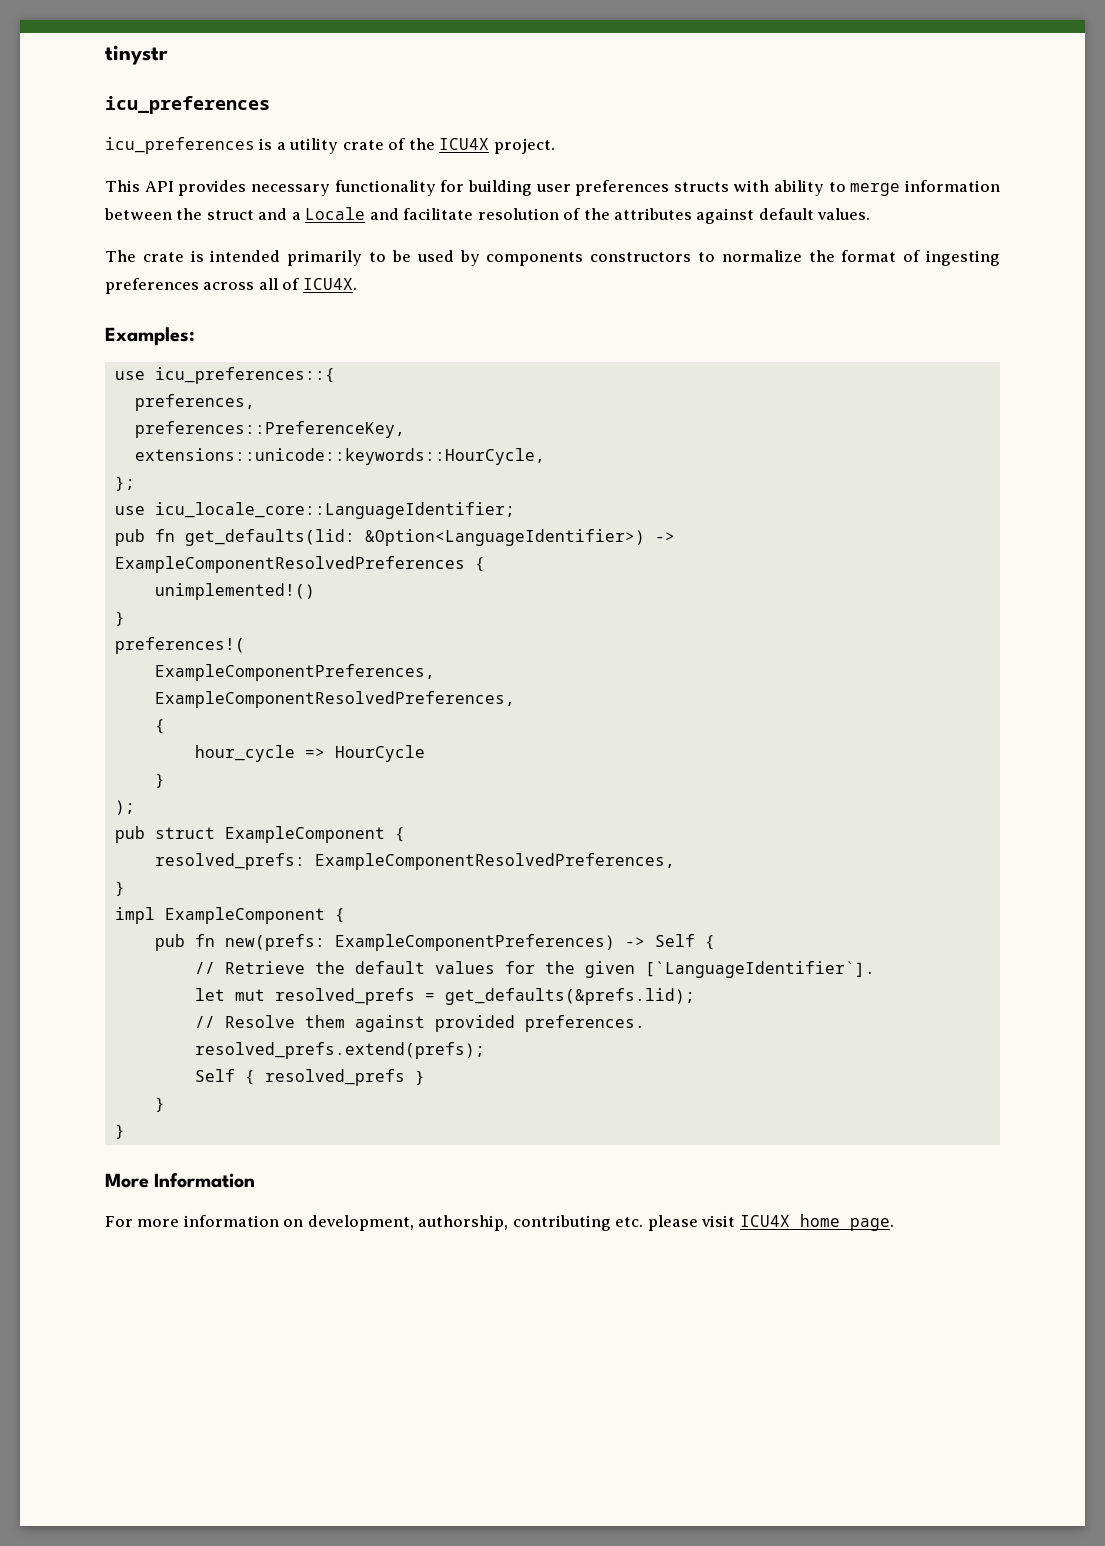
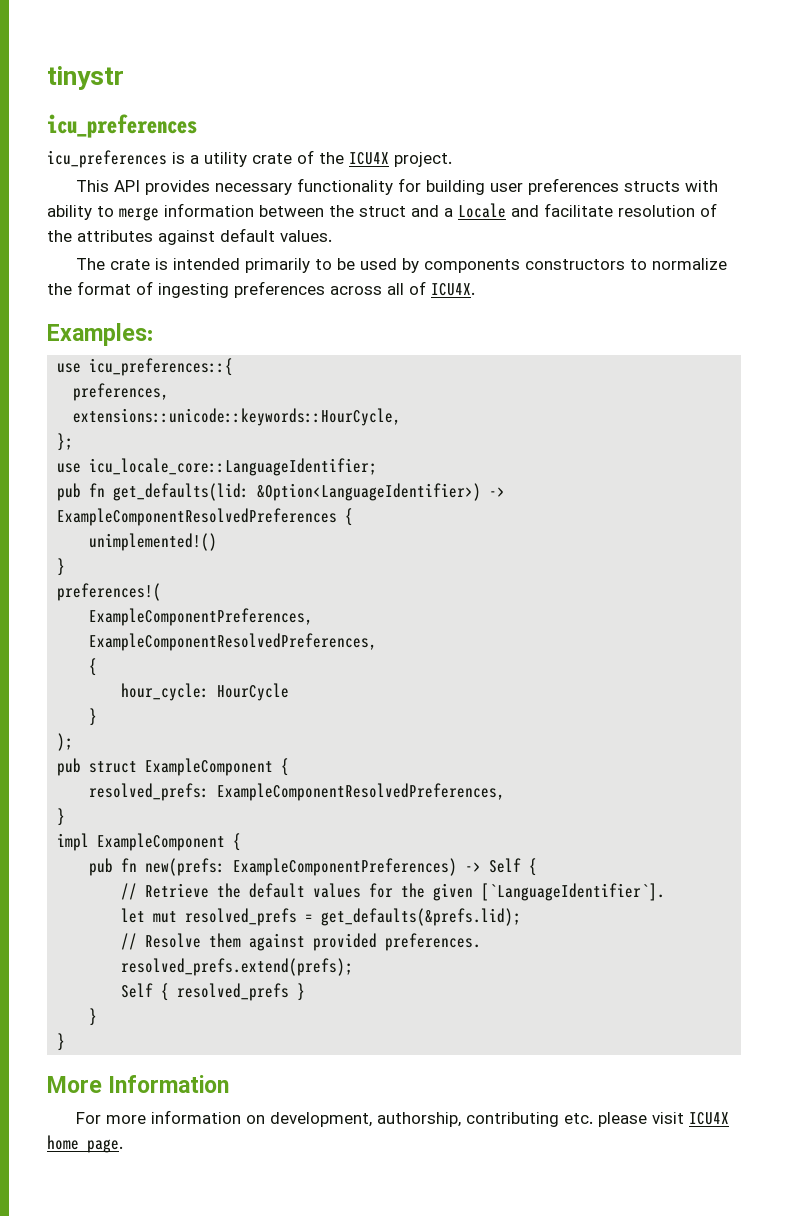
[134,421,405,438] // preferences::PreferenceKey, -> (170, 392) none
[194,745,325,762] hour_cycle => -> [121,683,210,701] hour_cycle:

